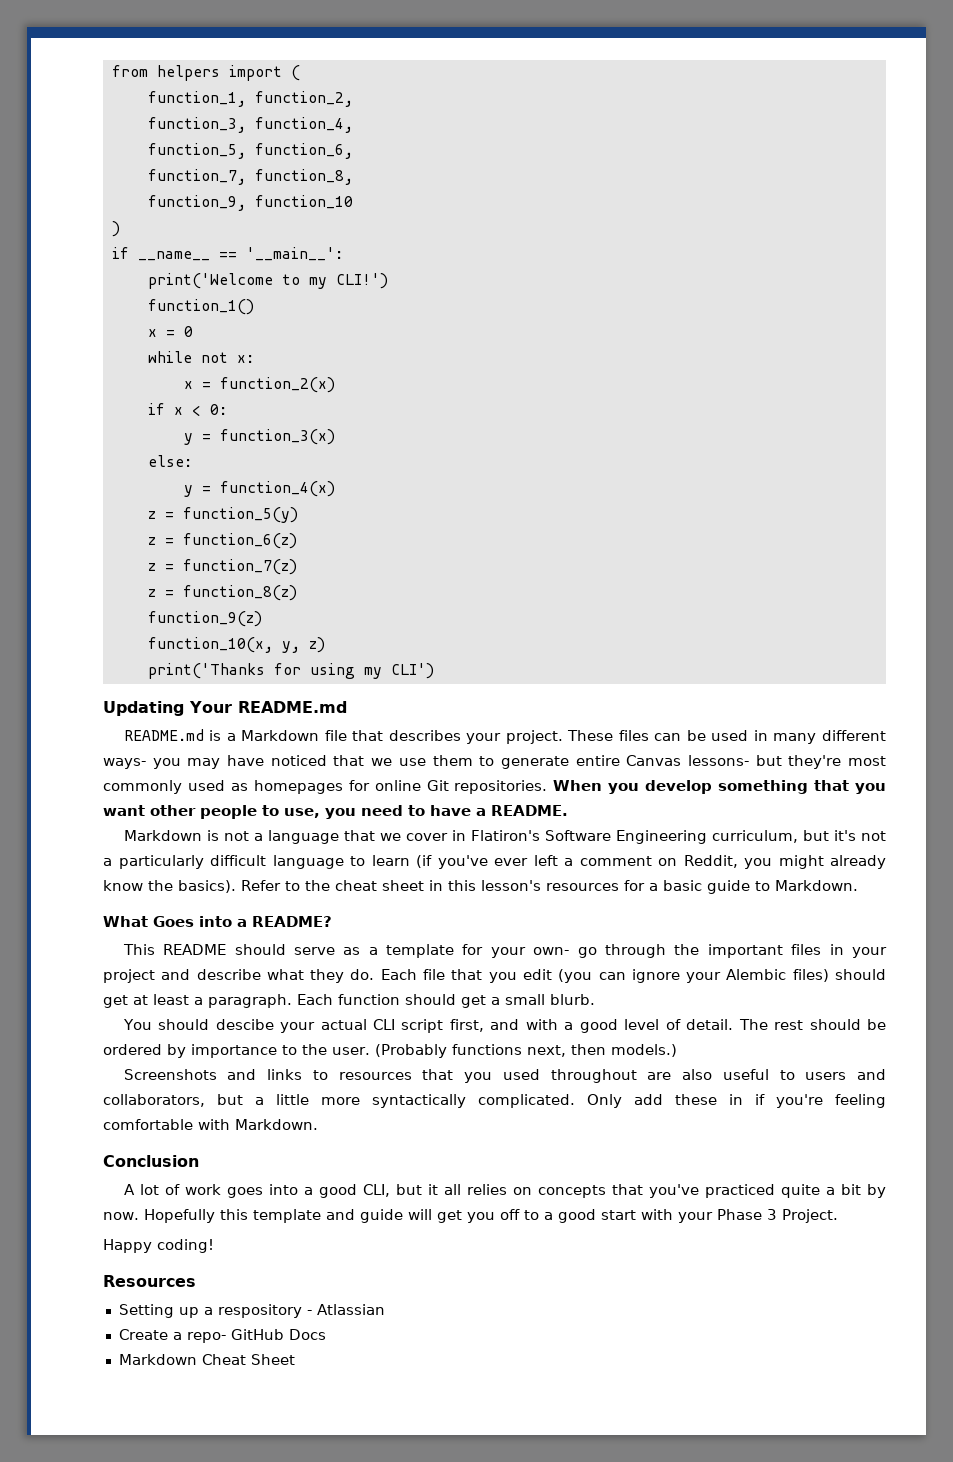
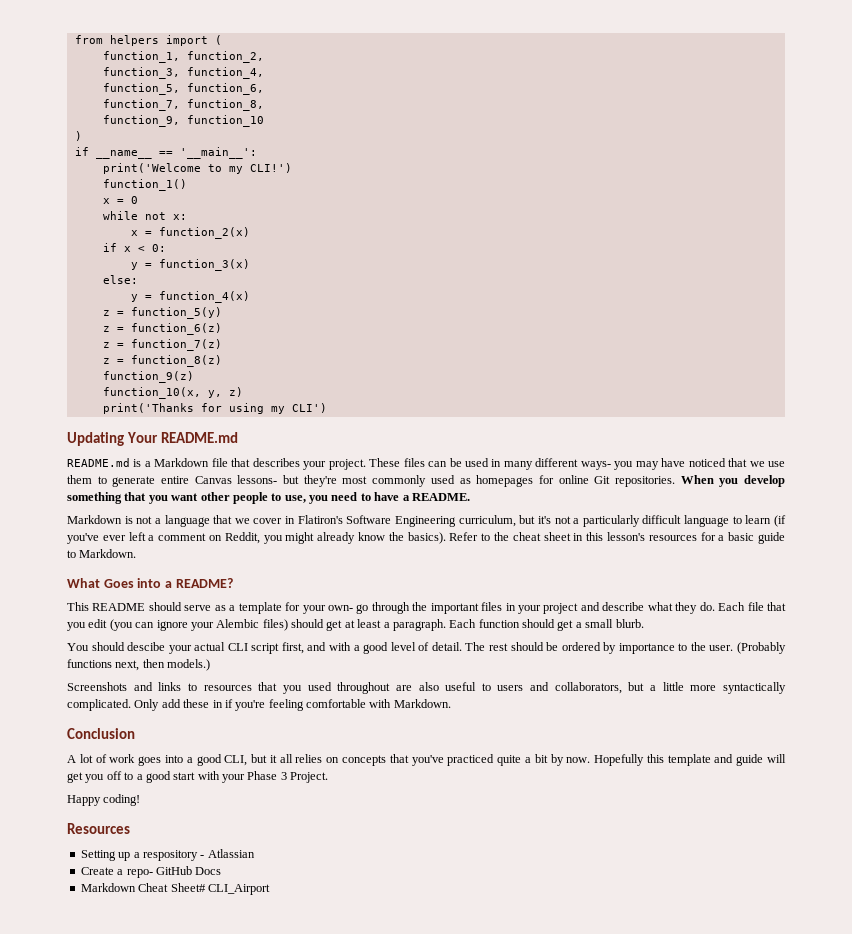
[250,1354,295,1365] Sheet -> [170,883,270,895] Sheet# CLI_Airport

